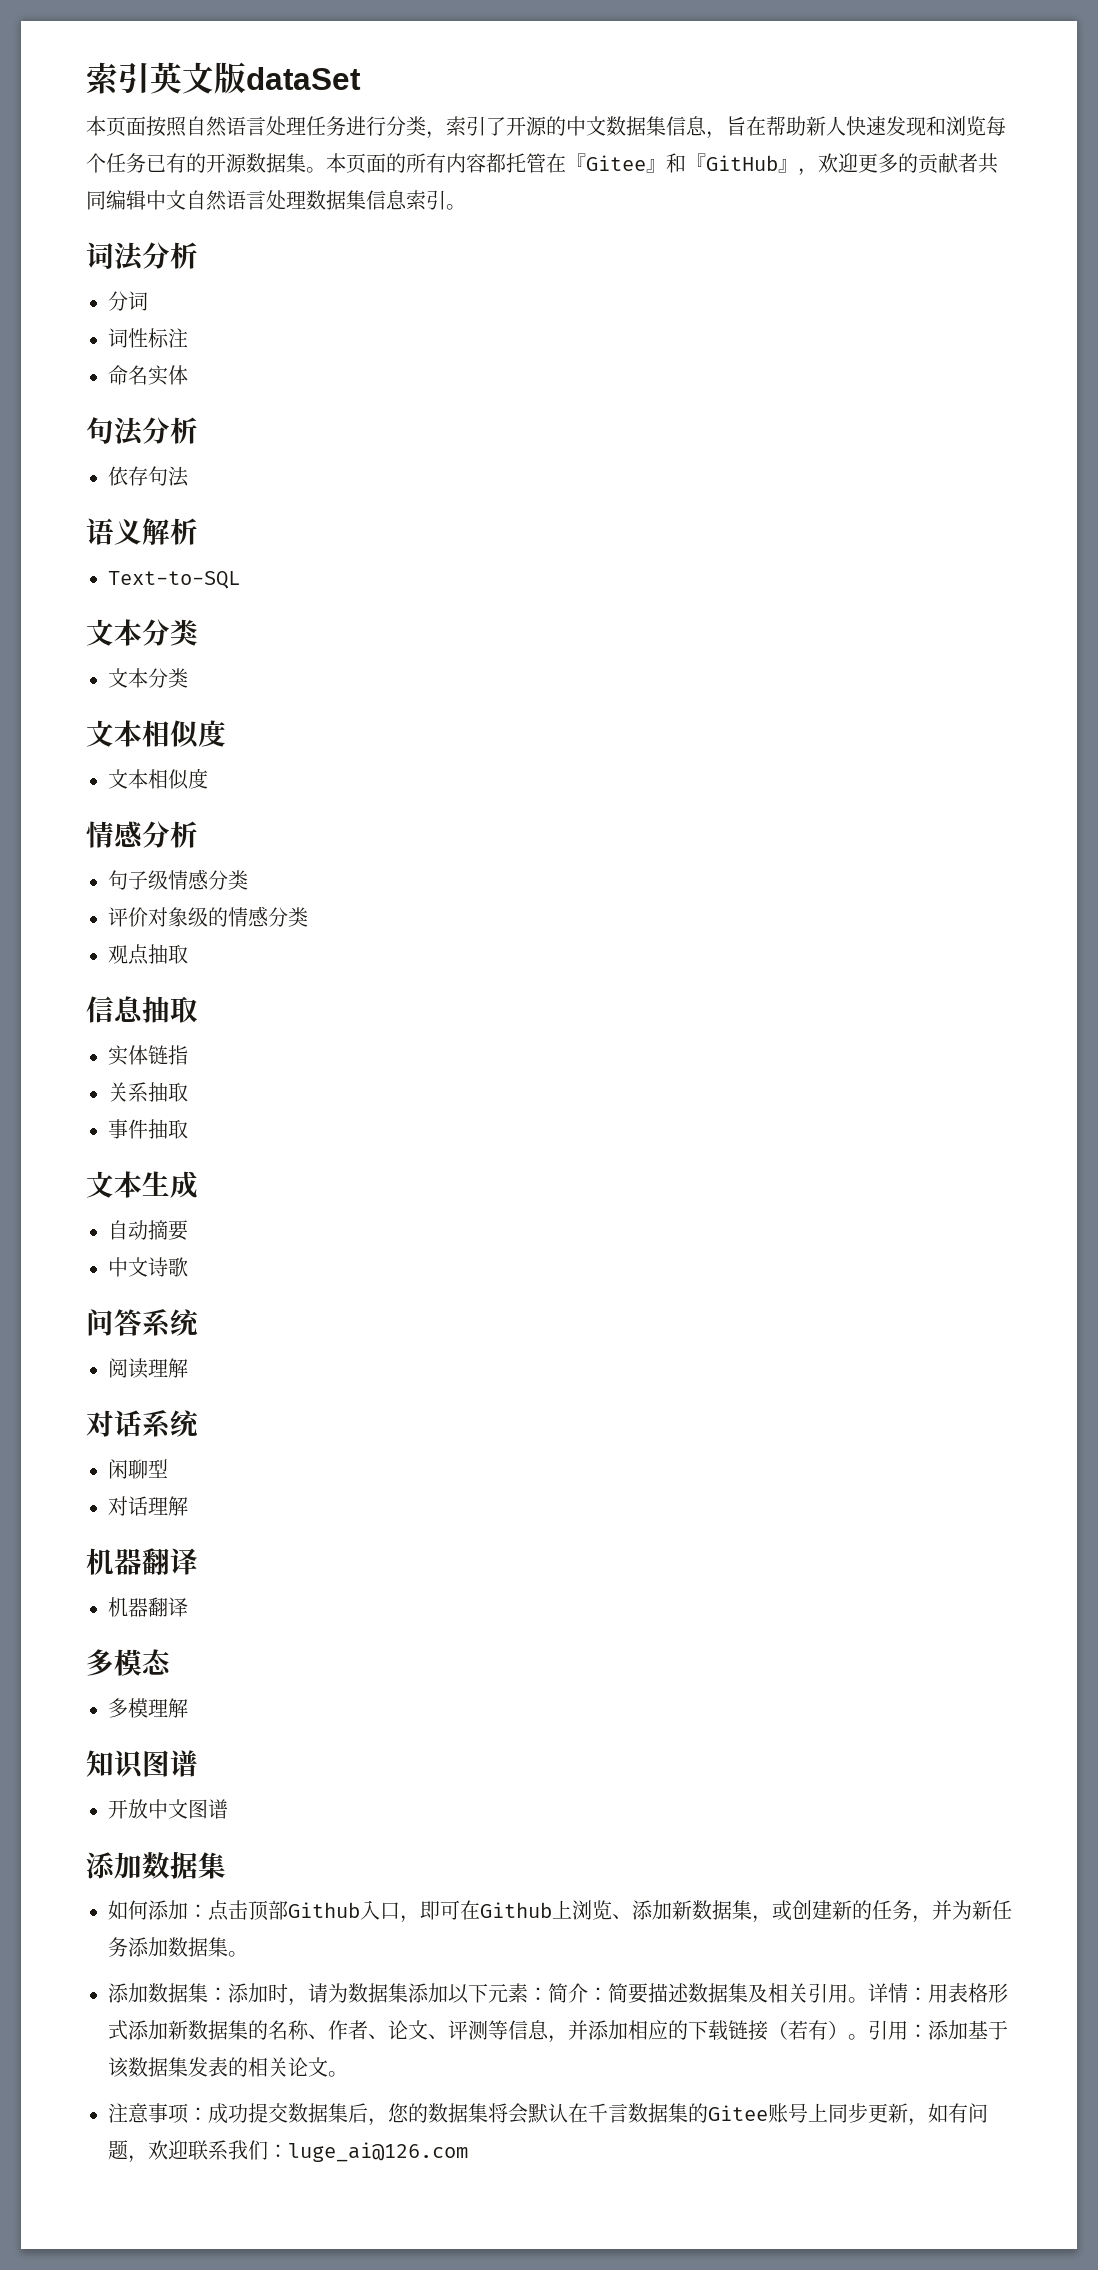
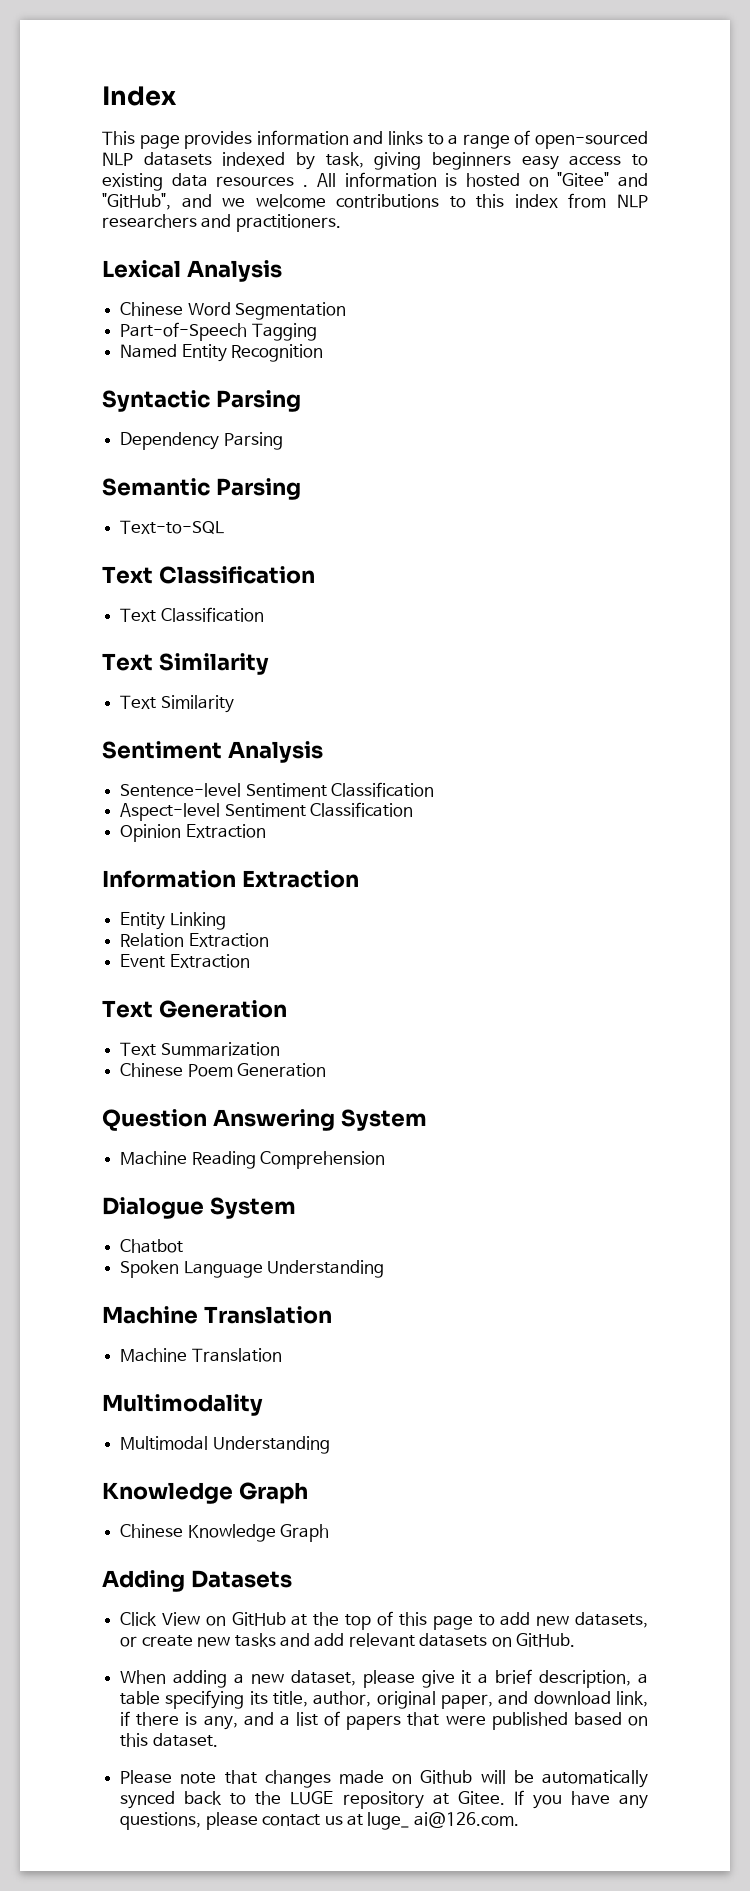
[84,62,361,94] [86,116,1006,139] [86,153,998,176] [86,190,466,211] [86,242,198,271] [108,291,148,311] [108,328,188,348] [108,365,188,386] [86,417,198,446] [108,466,189,487] [86,518,198,545] [108,571,240,589] [86,619,198,646] [108,668,188,688] [86,720,226,748] [108,768,208,790] [86,821,198,848] [108,869,248,890] [108,906,308,927] [108,944,188,965] [86,996,198,1023] [108,1045,188,1066] [108,1082,188,1102] [108,1119,188,1139] [86,1171,198,1199] [108,1220,188,1241] [108,1257,188,1277] [86,1309,199,1337] [108,1358,188,1379] [86,1410,199,1438] [108,1459,168,1479] [108,1496,188,1516] [86,1548,198,1575] [108,1597,188,1617] [86,1649,172,1676] [108,1698,188,1718] [86,1750,198,1779] [108,1799,228,1819] [86,1851,226,1879] [108,1900,1012,1923] [108,1937,248,1957] [108,1983,1008,2006] [108,2020,1008,2043] [108,2057,348,2078] [108,2103,988,2126] [108,2140,468,2163] 索引英文版dataSet // 本页面按照自然语言处理任务进行分类，索引了开源的中文数据集信息，旨在帮助新人快速发现和浏览每个任务已有的开源数据集。本页面的所有内容都托管在『Gitee』和『GitHub』，欢迎更多的贡献者共同编辑中文自然语言处理数据集信息索引。 // 词法分析 // 分词 // 词性标注 // 命名实体 // 句法分析 // 依存句法 // 语义解析 // Text-to-SQL // 文本分类 // 文本分类 // 文本相似度 // 文本相似度 // 情感分析 // 句子级情感分类 // 评价对象级的情感分类 // 观点抽取 // 信息抽取 // 实体链指 // 关系抽取 // 事件抽取 // 文本生成 // 自动摘要 // 中文诗歌 // 问答系统 // 阅读理解 // 对话系统 // 闲聊型 // 对话理解 // 机器翻译 // 机器翻译 // 多模态 // 多模理解 // 知识图谱 // 开放中文图谱 // 添加数据集 // 如何添加：点击顶部Github入口，即可在Github上浏览、添加新数据集，或创建新的任务，并为新任务添加数据集。 // 添加数据集：添加时，请为数据集添加以下元素：简介：简要描述数据集及相关引用。详情：用表格形式添加新数据集的名称、作者、论文、评测等信息，并添加相应的下载链接（若有）。引用：添加基于该数据集发表的相关论文。 // 注意事项：成功提交数据集后，您的数据集将会默认在千言数据集的Gitee账号上同步更新，如有问题，欢迎联系我们：luge_ai@126.com -> [102,86,177,106] [102,130,648,149] [102,152,648,170] [102,172,649,191] [102,193,648,210] [102,214,341,232] [102,260,282,282] [120,302,347,320] [120,322,317,341] [120,344,324,362] [102,390,301,412] [120,432,283,450] [102,478,301,500] [120,520,225,534] [102,566,315,584] [120,607,264,622] [102,653,269,675] [120,695,234,713] [102,741,323,763] [120,782,435,797] [120,802,414,821] [120,824,266,842] [102,870,359,888] [120,912,226,930] [120,933,269,947] [120,954,250,968] [102,1000,287,1018] [120,1042,280,1056] [120,1063,327,1077] [102,1109,427,1131] [120,1151,386,1169] [102,1197,296,1219] [120,1239,184,1253] [120,1260,385,1278] [102,1306,332,1324] [120,1348,282,1362] [102,1394,263,1416] [120,1436,330,1454] [102,1482,308,1504] [120,1524,330,1542] [102,1570,292,1592] [120,1611,649,1630] [120,1633,576,1647] [120,1669,648,1688] [120,1690,649,1709] [120,1711,648,1730] [120,1733,218,1747] [120,1770,648,1788] [120,1790,649,1809] [120,1812,519,1830] Index // This page provides information and links to a range of open-sourced NLP datasets indexed by task, giving beginners easy access to existing data resources . All information is hosted on "Gitee" and "GitHub", and we welcome contributions to this index from NLP researchers and practitioners. // Lexical Analysis // Chinese Word Segmentation // Part-of-Speech Tagging // Named Entity Recognition // Syntactic Parsing // Dependency Parsing // Semantic Parsing // Text-to-SQL // Text Classification // Text Classification // Text Similarity // Text Similarity // Sentiment Analysis // Sentence-level Sentiment Classification // Aspect-level Sentiment Classification // Opinion Extraction // Information Extraction // Entity Linking // Relation Extraction // Event Extraction // Text Generation // Text Summarization // Chinese Poem Generation // Question Answering System // Machine Reading Comprehension // Dialogue System // Chatbot // Spoken Language Understanding // Machine Translation // Machine Translation // Multimodality // Multimodal Understanding // Knowledge Graph // Chinese Knowledge Graph // Adding Datasets // Click View on GitHub at the top of this page to add new datasets, or create new tasks and add relevant datasets on GitHub. // When adding a new dataset, please give it a brief description, a table specifying its title, author, original paper, and download link, if there is any, and a list of papers that were published based on this dataset. // Please note that changes made on Github will be automatically synced back to the LUGE repository at Gitee. If you have any questions, please contact us at luge_ ai@126.com.

